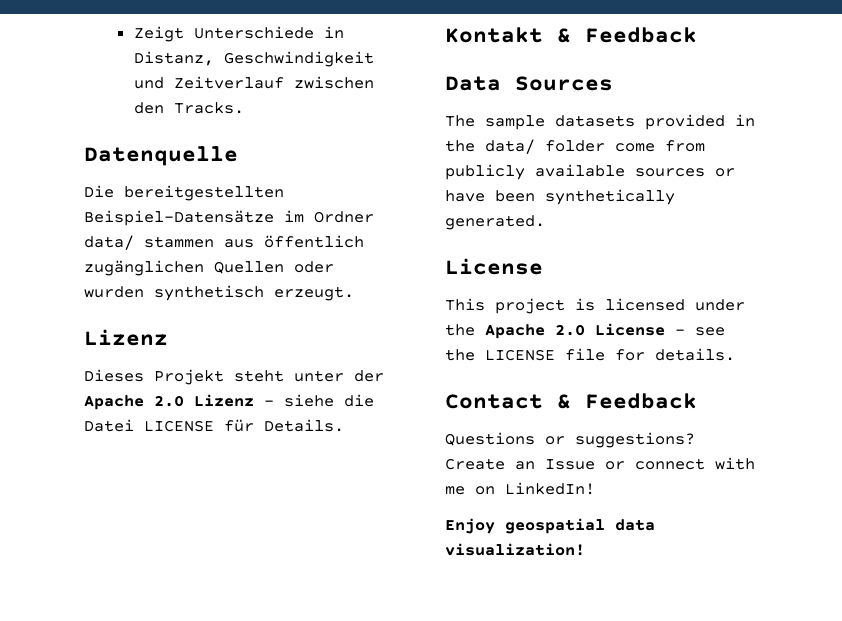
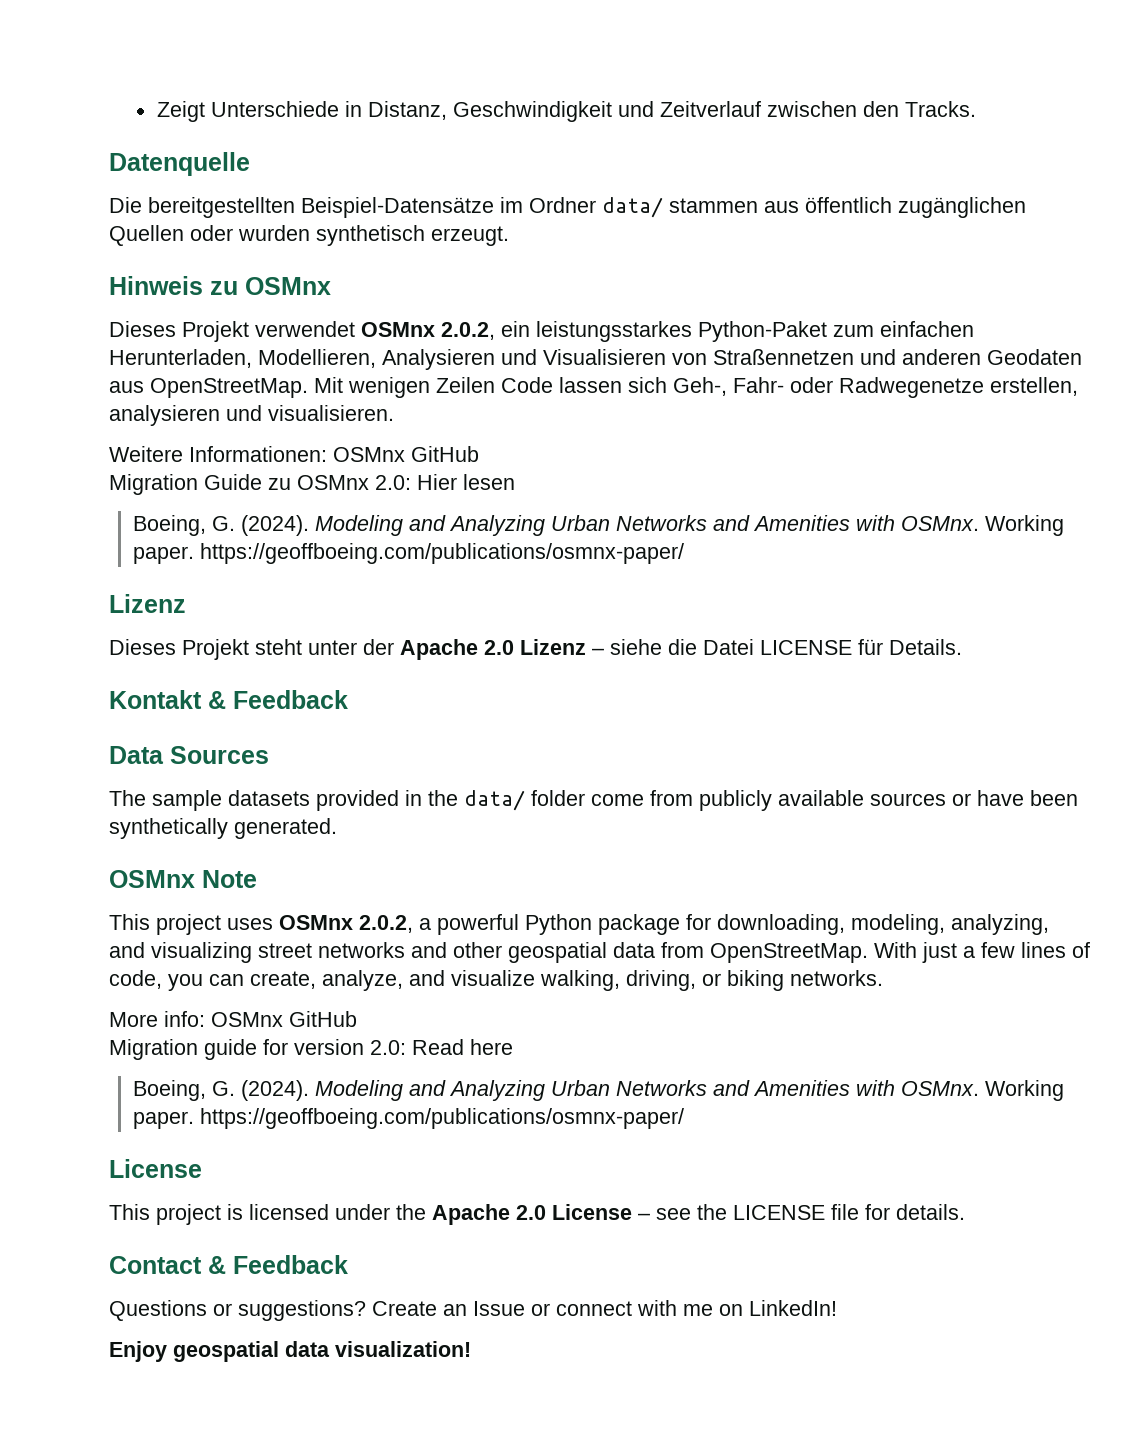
(354, 293) none -> [109,276,331,295] [109,321,974,342] [109,349,1082,370] [109,377,1078,398] [109,405,394,426] [109,446,479,462] [109,474,515,495] [133,515,1065,536] [133,543,685,564] // Hinweis zu OSMnx // Dieses Projekt verwendet OSMnx 2.0.2, ein leistungsstarkes Python-Paket zum einfachen Herunterladen, Modellieren, Analysieren und Visualisieren von Straßennetzen und anderen Geodaten aus OpenStreetMap. Mit wenigen Zeilen Code lassen sich Geh-, Fahr- oder Radwegenetze erstellen, analysieren und visualisieren. // Weitere Informationen: OSMnx GitHub // Migration Guide zu OSMnx 2.0: Hier lesen // Boeing, G. (2024). Modeling and Analyzing Urban Networks and Amenities with OSMnx. Working paper. https://geoffboeing.com/publications/osmnx-paper/
(545, 222) none -> [109,870,257,888] [109,914,1049,935] [109,942,1090,963] [109,970,883,991] [109,1011,357,1027] [109,1039,513,1060] [133,1080,1065,1101] [133,1108,685,1129] // OSMnx Note // This project uses OSMnx 2.0.2, a powerful Python package for downloading, modeling, analyzing, and visualizing street networks and other geospatial data from OpenStreetMap. With just a few lines of code, you can create, analyze, and visualize walking, driving, or biking networks. // More info: OSMnx GitHub // Migration guide for version 2.0: Read here // Boeing, G. (2024). Modeling and Analyzing Urban Networks and Amenities with OSMnx. Working paper. https://geoffboeing.com/publications/osmnx-paper/

